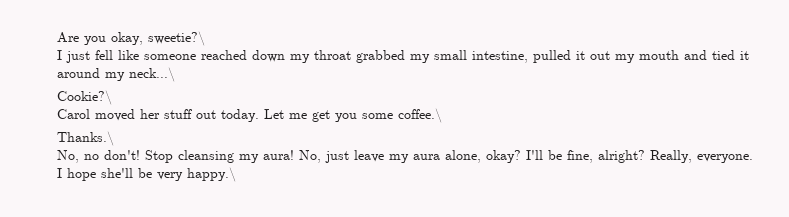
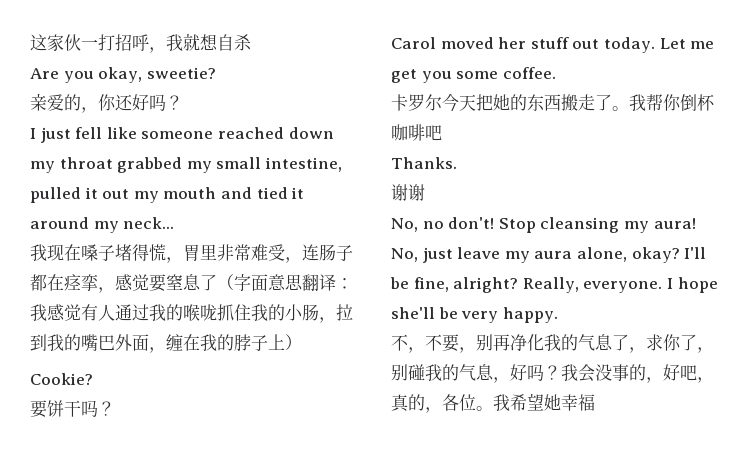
[57,31,205,46] Are you okay, sweetie?\ -> [30,33,251,53] [30,67,216,83] [30,93,183,113] 这家伙一打招呼，我就想自杀 // Are you okay, sweetie? // 亲爱的，你还好吗？
[129,67,175,82] [57,90,112,105] neck...\ // Cookie?\ -> [123,217,175,229] [30,244,353,263] [30,274,353,293] [30,304,353,323] [30,334,302,353] [30,373,93,385] [30,400,115,418] neck... // 我现在嗓子堵得慌，胃里非常难受，连肠子都在痉挛，感觉要窒息了（字面意思翻译：我感觉有人通过我的喉咙抓住我的小肠，拉到我的嘴巴外面，缠在我的脖子上） // Cookie? // 要饼干吗？
[398,108,442,123] [57,131,114,146] coffee.\ // Thanks.\ -> [502,67,556,79] [391,93,715,112] [391,124,442,141] [391,157,457,169] [391,184,425,201] coffee. // 卡罗尔今天把她的东西搬走了。我帮你倒杯咖啡吧 // Thanks. // 谢谢
[187,167,236,182] happy.\ -> [502,307,558,323] [391,334,714,353] [391,364,714,383] [391,393,595,413] happy. // 不，不要，别再净化我的气息了，求你了，别碰我的气息，好吗？我会没事的，好吧，真的，各位。我希望她幸福

